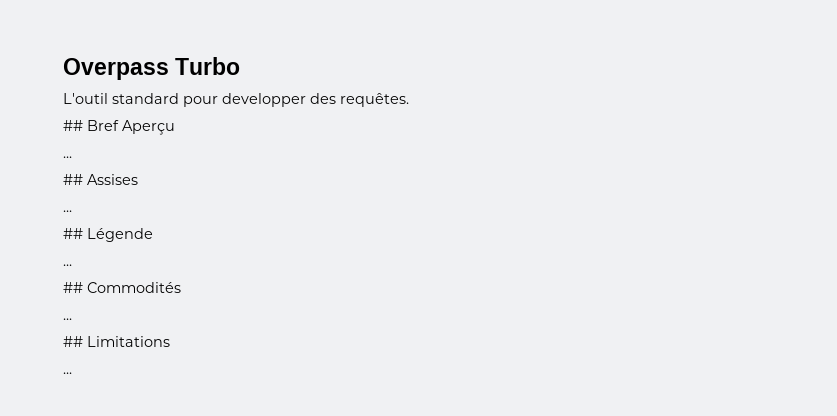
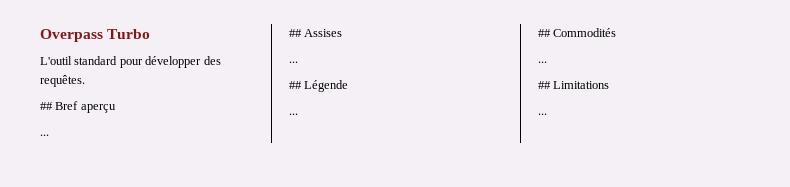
[222,93,306,107] developper -> [145,56,202,68] développer
[122,120,175,135] Aperçu -> [80,104,116,113] aperçu

